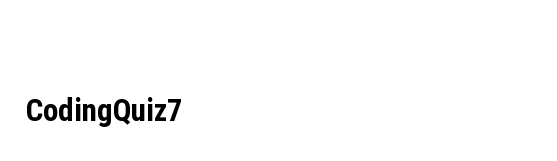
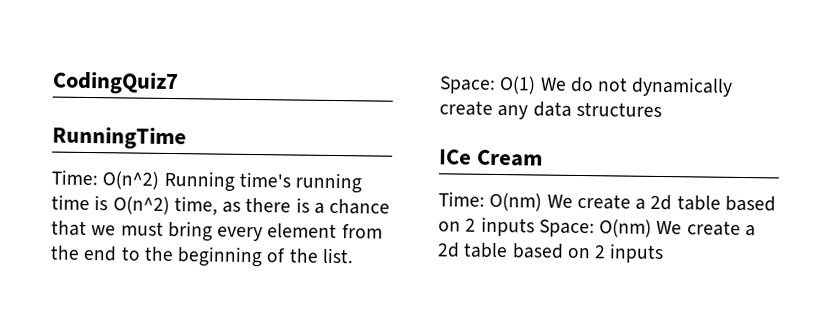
(183, 112) none -> [52,126,187,150] [51,169,363,194] [51,194,391,216] [51,220,383,242] [50,245,354,268] [439,76,734,97] [439,100,662,120] [439,149,544,167] [438,191,776,212] [438,216,756,238] [437,242,665,264] // RunningTime // Time: O(n^2) Running time's running time is O(n^2) time, as there is a chance that we must bring every element from the end to the beginning of the list. Space: O(1) We do not dynamically create any data structures // ICe Cream // Time: O(nm) We create a 2d table based on 2 inputs Space: O(nm) We create a 2d table based on 2 inputs

